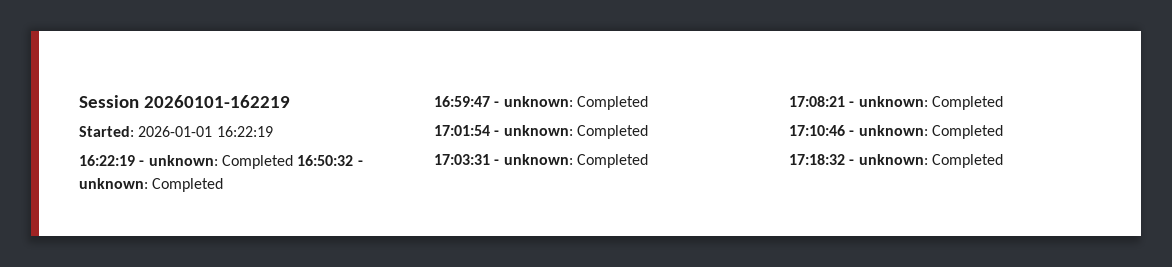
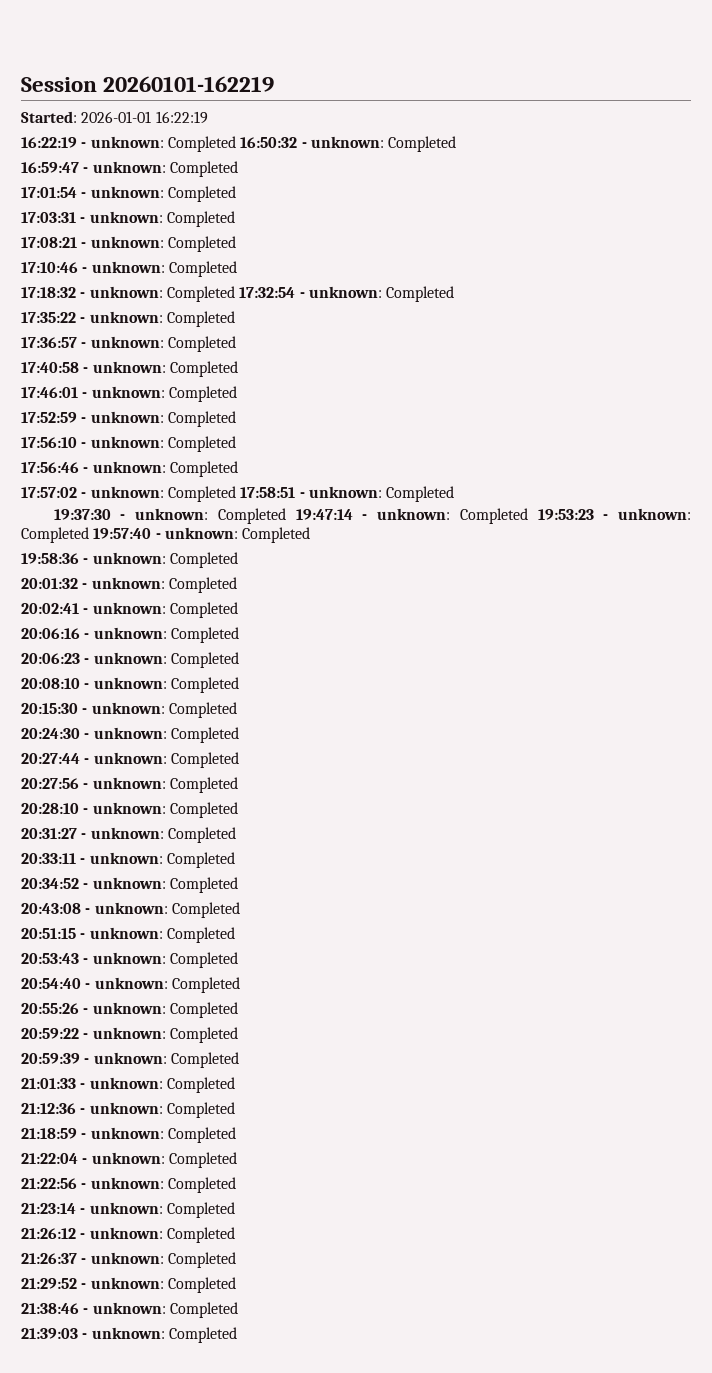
(1003, 161) none -> [239,286,455,302] [21,311,235,327] [21,336,236,352] [21,361,238,377] [21,386,237,402] [21,411,236,427] [21,436,236,452] [21,461,238,477] [21,486,455,502] [53,508,692,524] [21,527,311,543] [21,552,238,568] [21,577,237,593] [21,602,238,618] [21,627,239,643] [21,652,239,668] [21,677,239,693] [21,702,237,718] [21,727,239,743] [21,752,239,768] [21,777,238,793] [21,802,238,818] [21,827,236,843] [21,852,235,868] [21,877,238,893] [21,902,240,918] [21,927,235,943] [21,952,238,968] [21,977,240,993] [21,1002,238,1018] [21,1027,238,1043] [21,1052,239,1068] [21,1077,235,1093] [21,1102,235,1118] [21,1127,236,1143] [21,1152,237,1168] [21,1177,236,1193] [21,1202,235,1218] [21,1227,235,1243] [21,1252,236,1268] [21,1277,236,1293] [21,1302,238,1318] [21,1327,237,1343] 17:32:54 - unknown: Completed // 17:35:22 - unknown: Completed // 17:36:57 - unknown: Completed // 17:40:58 - unknown: Completed // 17:46:01 - unknown: Completed // 17:52:59 - unknown: Completed // 17:56:10 - unknown: Completed // 17:56:46 - unknown: Completed // 17:57:02 - unknown: Completed 17:58:51 - unknown: Completed // 19:37:30 - unknown: Completed 19:47:14 - unknown: Completed 19:53:23 - unknown: Completed 19:57:40 - unknown: Completed // 19:58:36 - unknown: Completed // 20:01:32 - unknown: Completed // 20:02:41 - unknown: Completed // 20:06:16 - unknown: Completed // 20:06:23 - unknown: Completed // 20:08:10 - unknown: Completed // 20:15:30 - unknown: Completed // 20:24:30 - unknown: Completed // 20:27:44 - unknown: Completed // 20:27:56 - unknown: Completed // 20:28:10 - unknown: Completed // 20:31:27 - unknown: Completed // 20:33:11 - unknown: Completed // 20:34:52 - unknown: Completed // 20:43:08 - unknown: Completed // 20:51:15 - unknown: Completed // 20:53:43 - unknown: Completed // 20:54:40 - unknown: Completed // 20:55:26 - unknown: Completed // 20:59:22 - unknown: Completed // 20:59:39 - unknown: Completed // 21:01:33 - unknown: Completed // 21:12:36 - unknown: Completed // 21:18:59 - unknown: Completed // 21:22:04 - unknown: Completed // 21:22:56 - unknown: Completed // 21:23:14 - unknown: Completed // 21:26:12 - unknown: Completed // 21:26:37 - unknown: Completed // 21:29:52 - unknown: Completed // 21:38:46 - unknown: Completed // 21:39:03 - unknown: Completed

